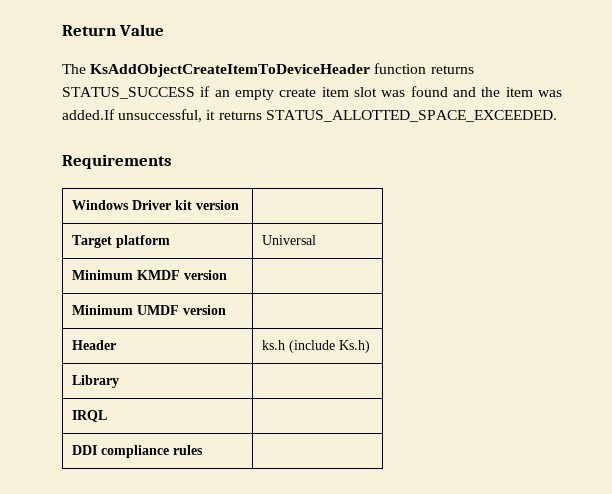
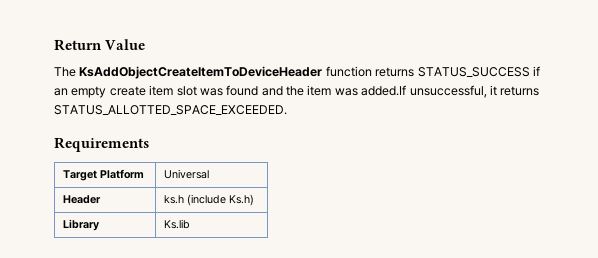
[71,200,239,210] // Windows Driver kit version | -> (149, 144) none
[115,235,170,248] platform -> [100,169,145,179] Platform
[71,270,227,280] [71,305,226,315] // Minimum KMDF version | // Minimum UMDF version | -> (210, 174) none
[71,410,107,422] [71,445,203,458] // IRQL | // DDI compliance rules | -> [164,219,191,229] Ks.lib

